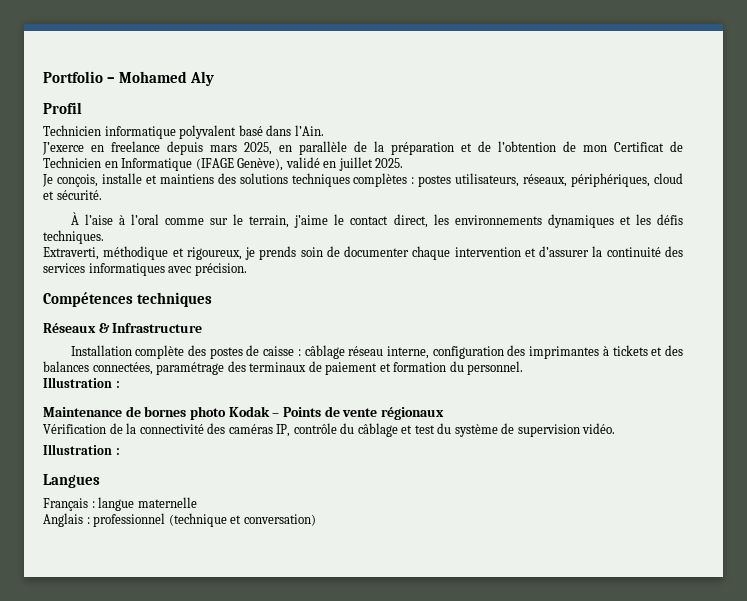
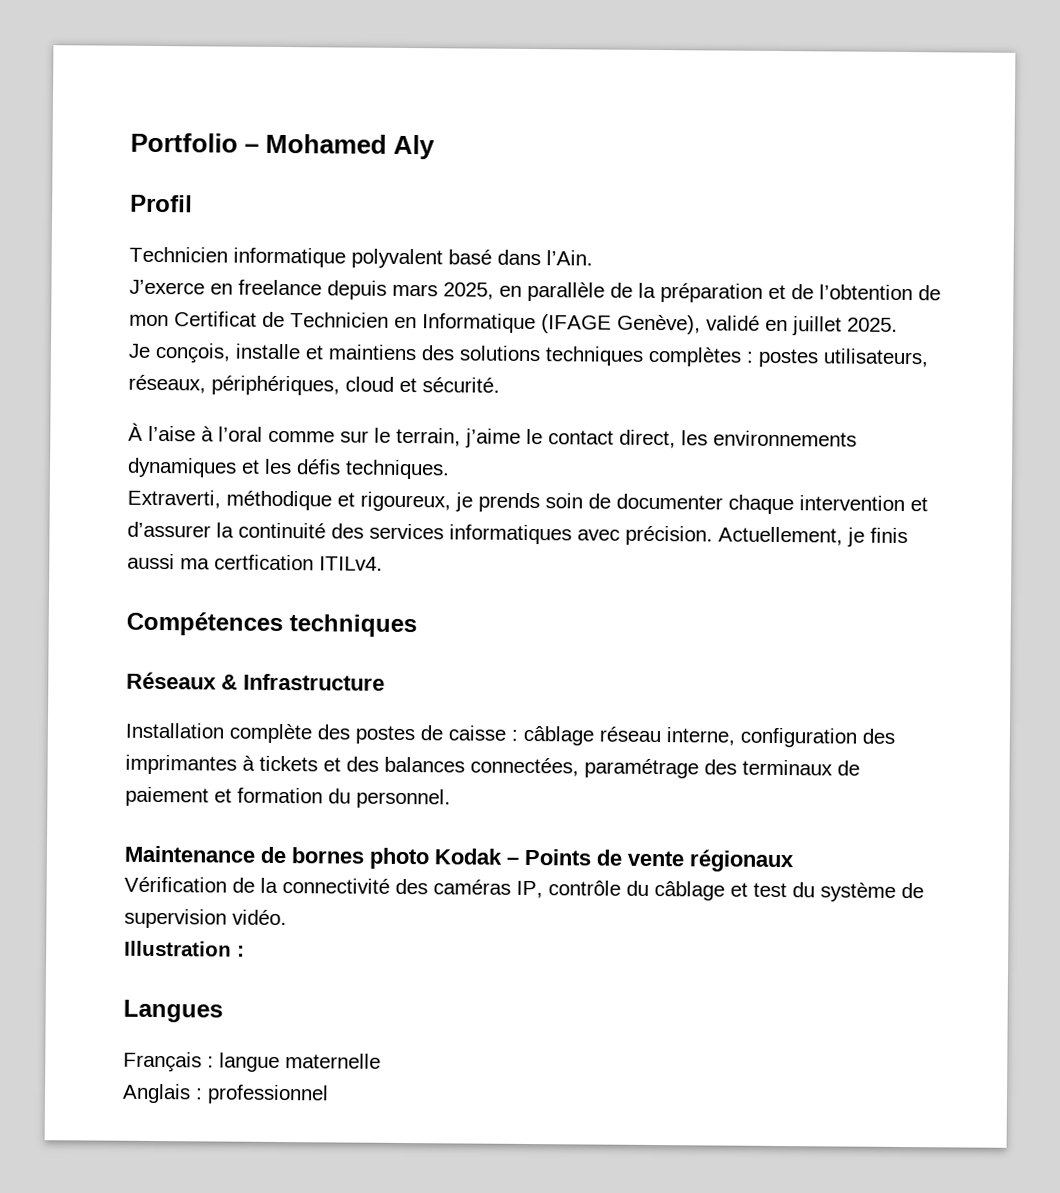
(247, 269) none -> [718,526,908,547] [127,553,383,571] Actuellement, je finis aussi ma certfication ITILv4.
[43,377,120,388] // Illustration : -> (451, 798) none
[168,513,316,527] (technique et conversation) -> (329, 1094) none

